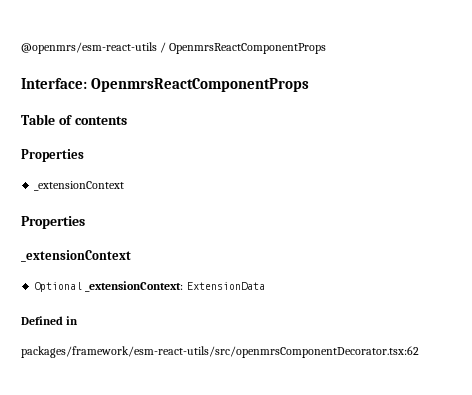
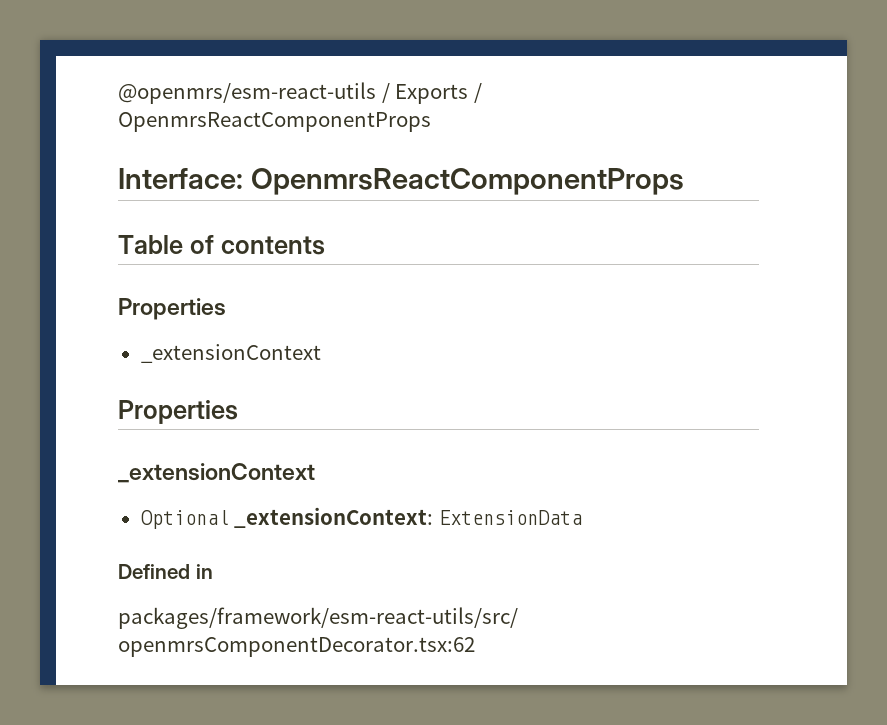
(167, 47) none -> [395,83,482,104] Exports /

